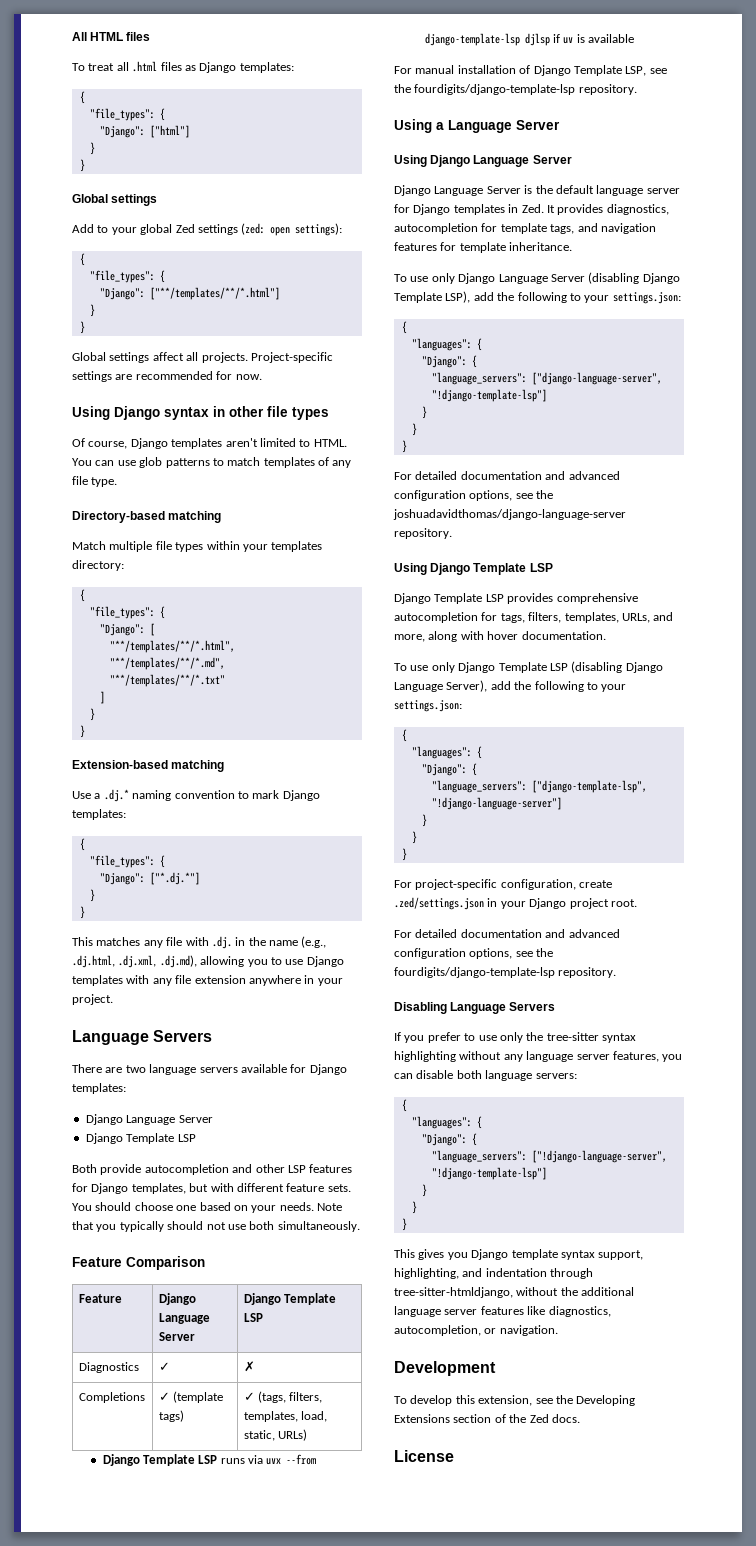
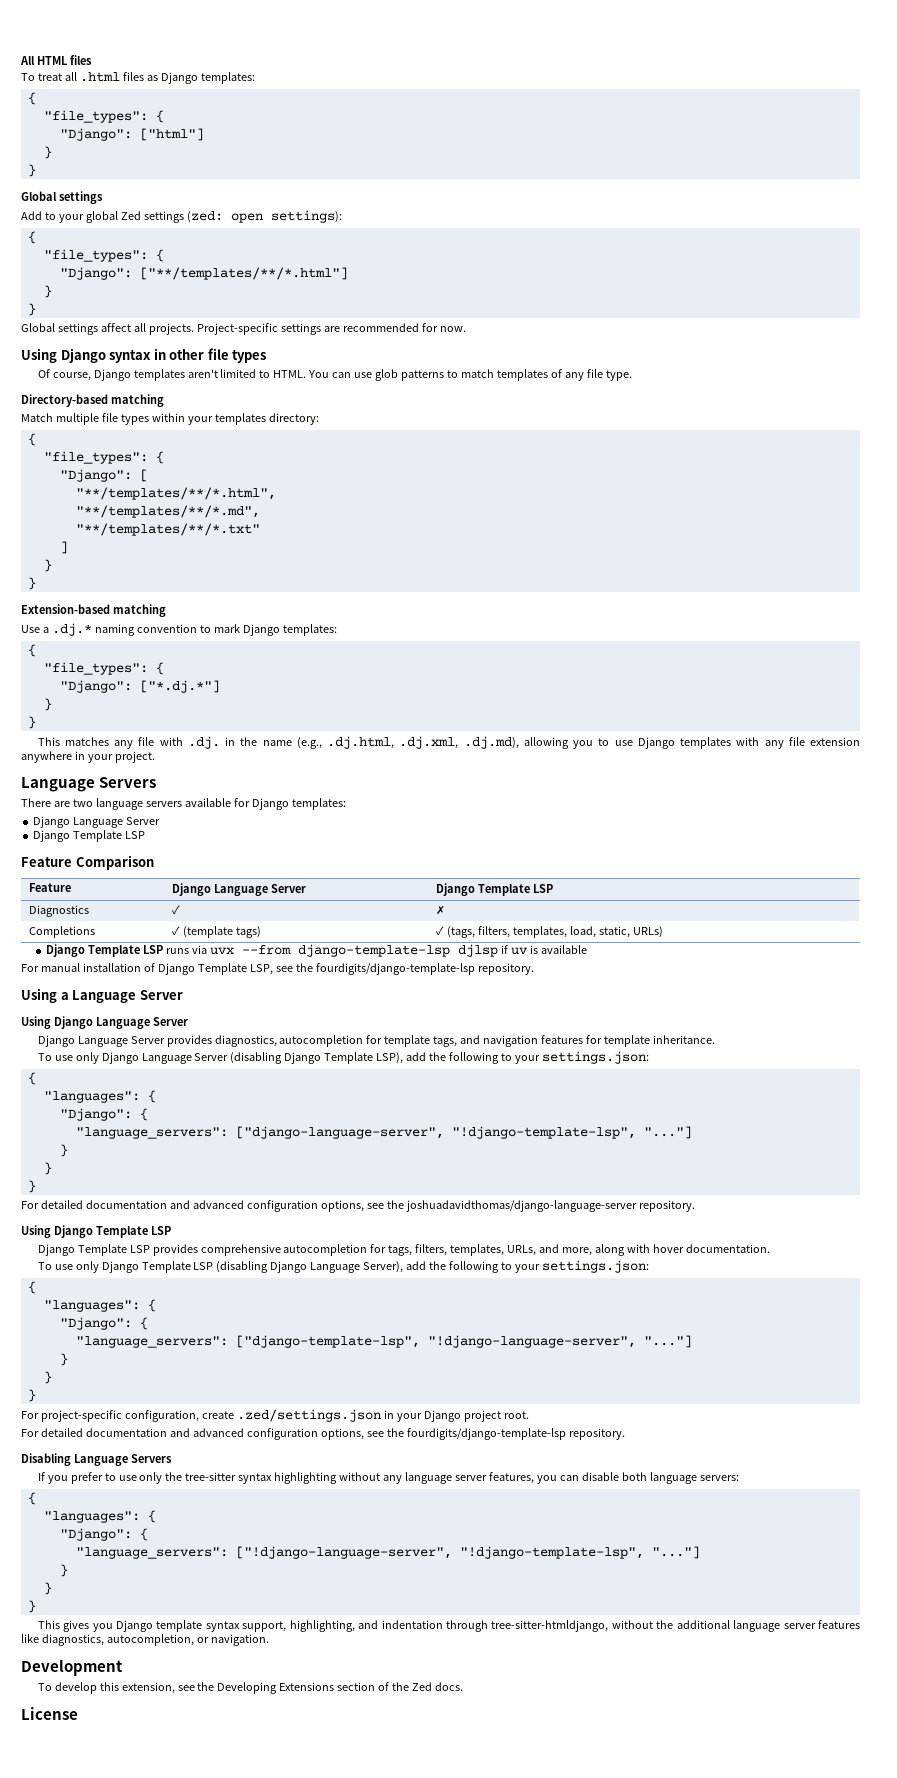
[72,1164,353,1175] [72,1183,351,1194] [72,1202,342,1213] [72,1221,360,1232] // Both provide autocompletion and other LSP features for Django templates, but with different feature sets. You should choose one based on your needs. Note that you typically should not use both simultaneously. -> (146, 835) none
[524,185,680,196] [394,204,555,215] is the default language server for Django templates in Zed. It -> (165, 1040) none
[431,389,547,402] "!django-template-lsp"] -> [451,1126,692,1139] "!django-template-lsp", "..."]
[431,797,562,810] "!django-language-server"] -> [427,1335,692,1348] "!django-language-server", "..."]
[431,1167,547,1180] "!django-template-lsp"] -> [459,1546,700,1559] "!django-template-lsp", "..."]

